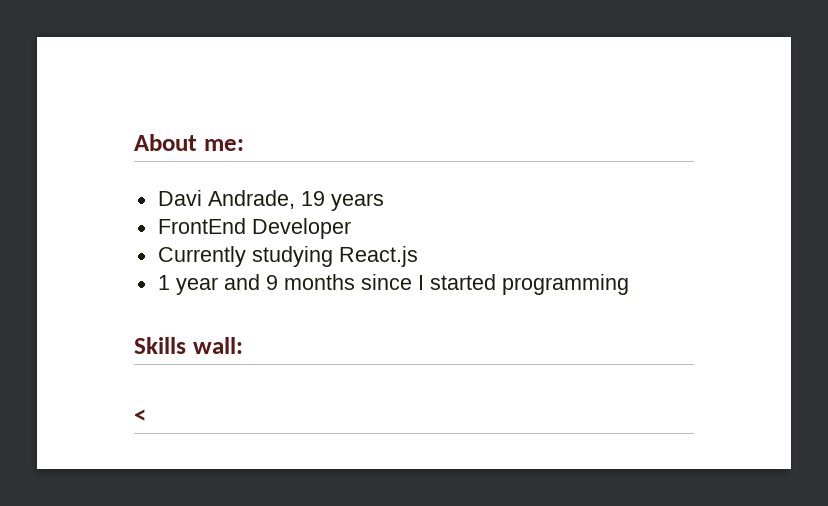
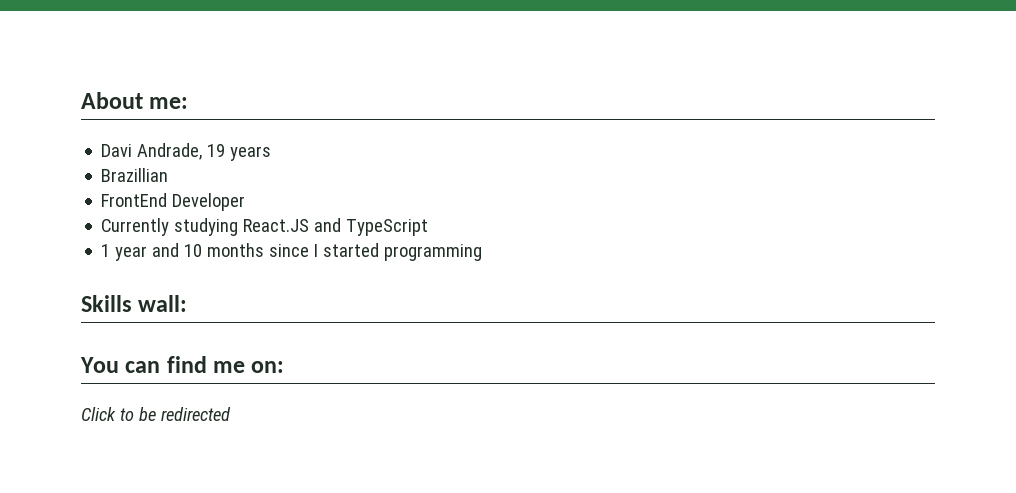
(384, 202) none -> [101,168,169,182] // Brazillian
[338,246,418,267] React.js -> [243,218,429,236] React.JS and TypeScript
[265,275,278,290] 9 -> [184,244,203,257] 10
[134,409,146,423] < -> [80,356,285,373] [81,407,231,421] You can find me on: // Click to be redirected

